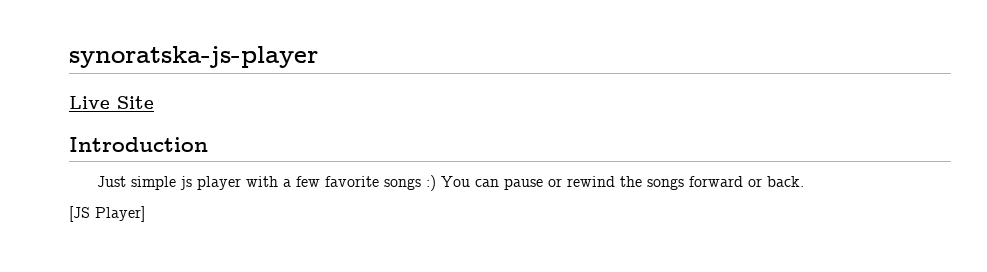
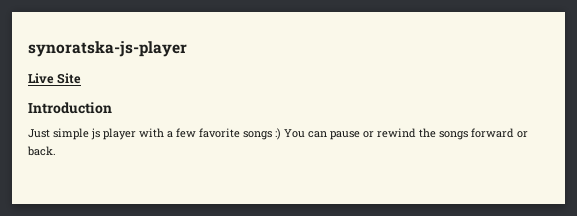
[69,206,145,222] // [JS Player] -> (56, 151) none

